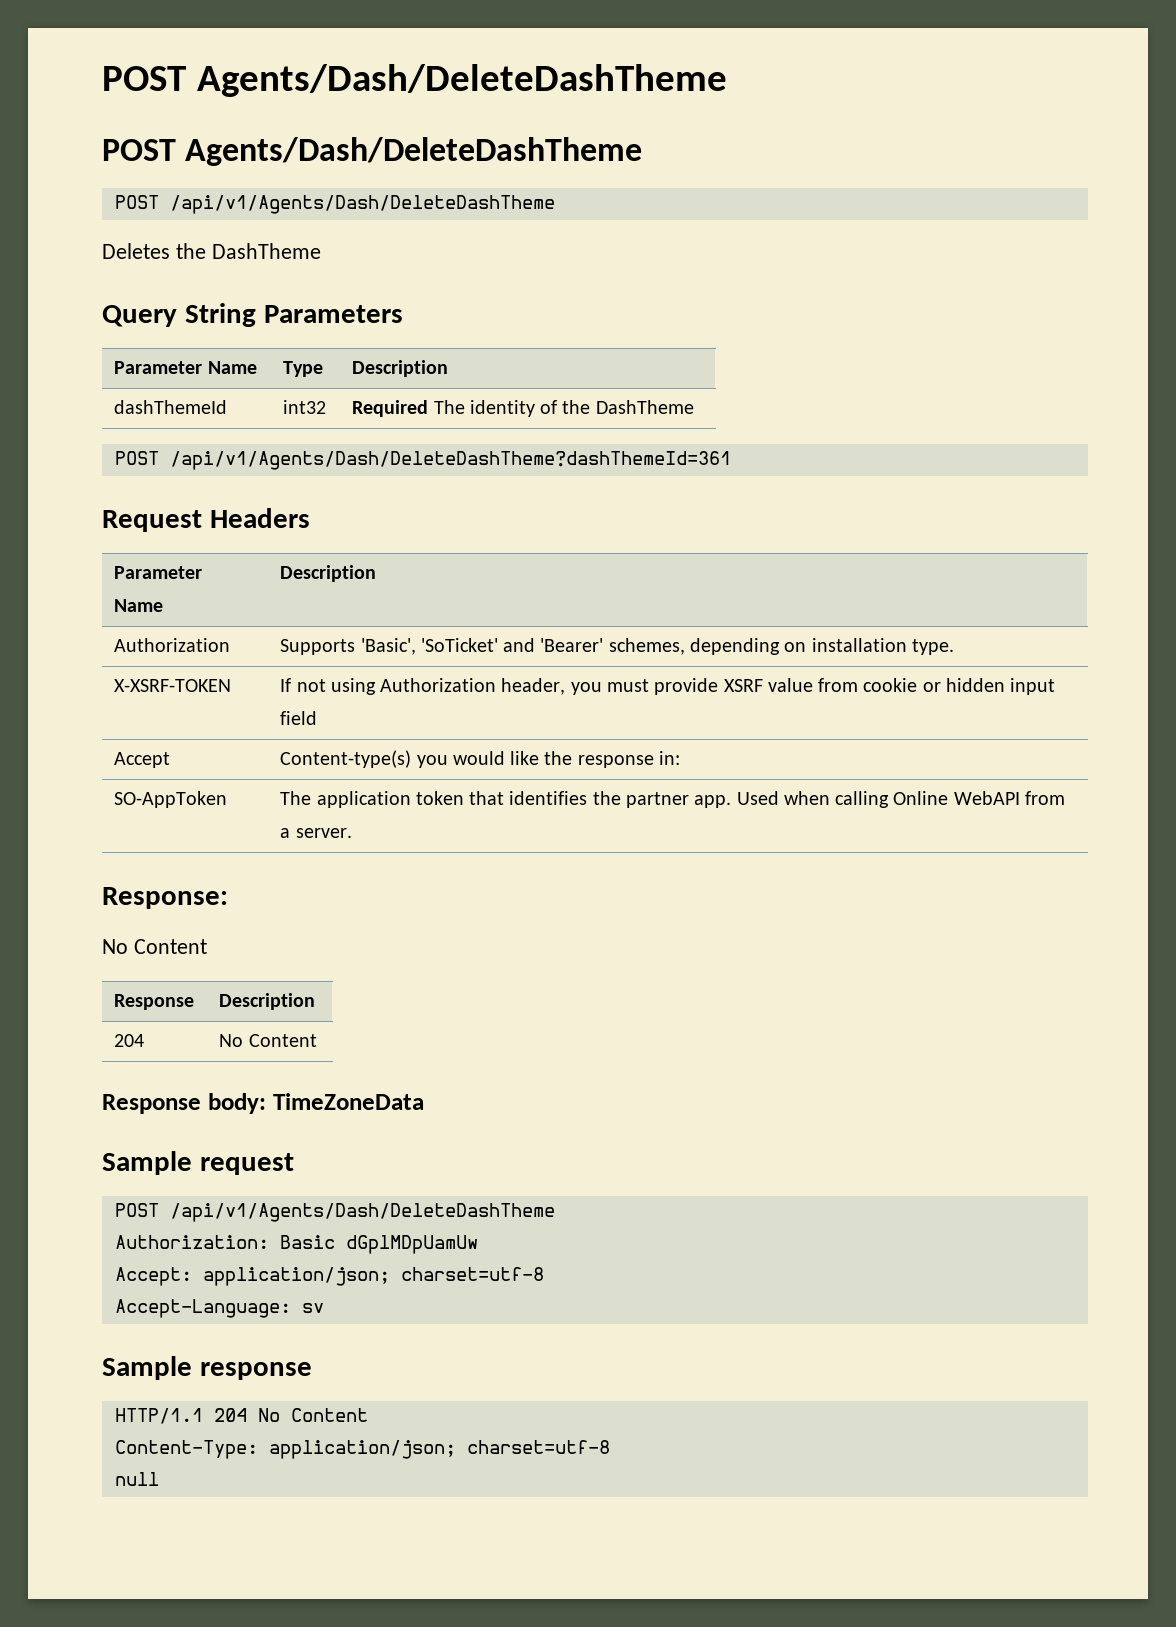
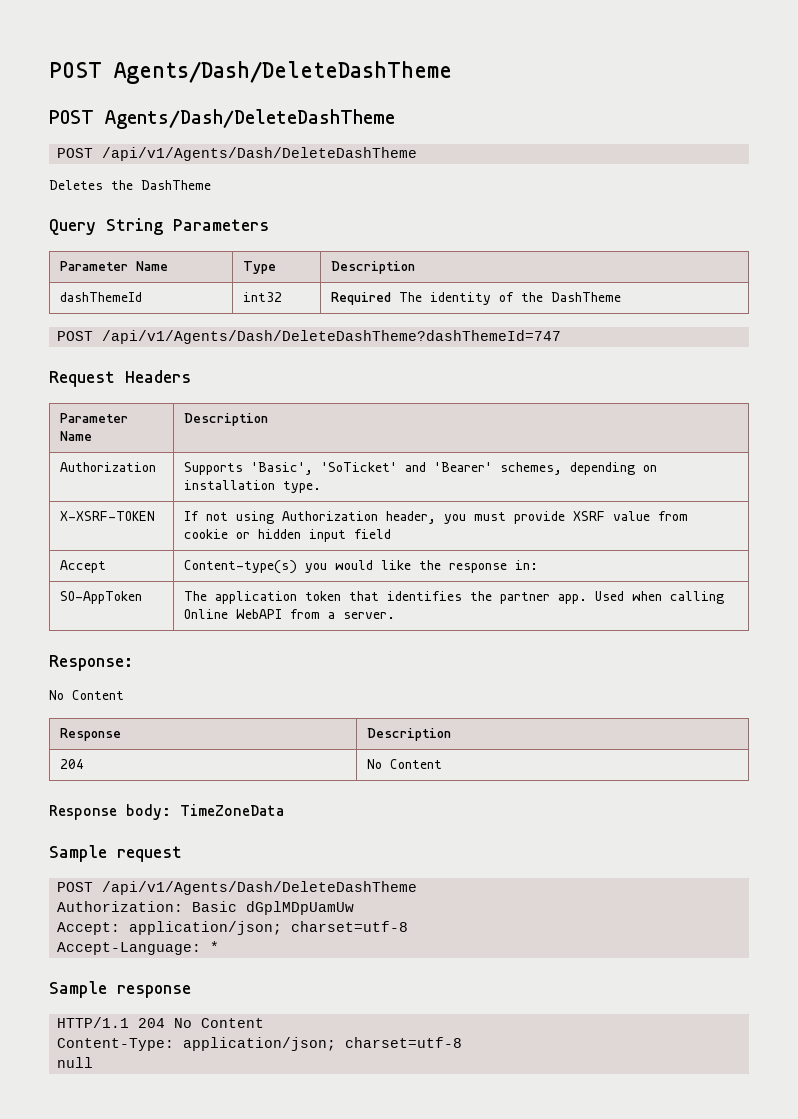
[169,451,731,470] /api/v1/Agents/Dash/DeleteDashTheme?dashThemeId=361 -> [102,330,562,344] /api/v1/Agents/Dash/DeleteDashTheme?dashThemeId=747
[301,1303,324,1313] sv -> [210,941,220,952] *

